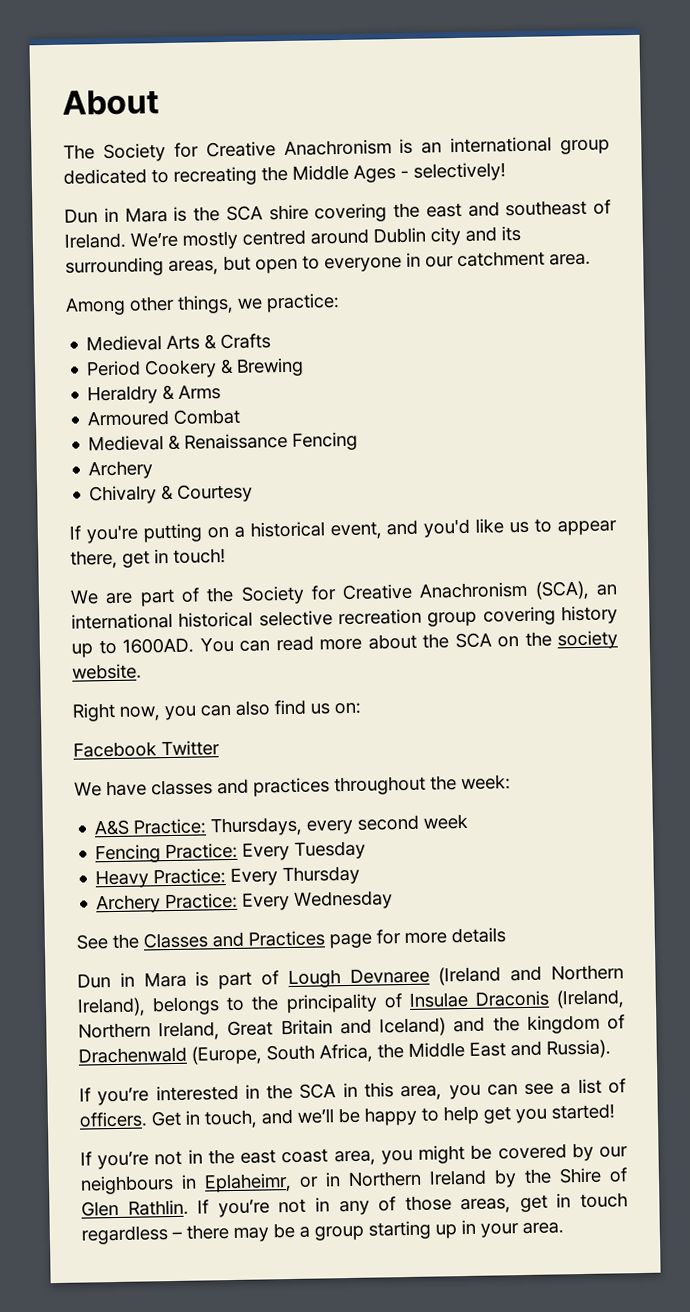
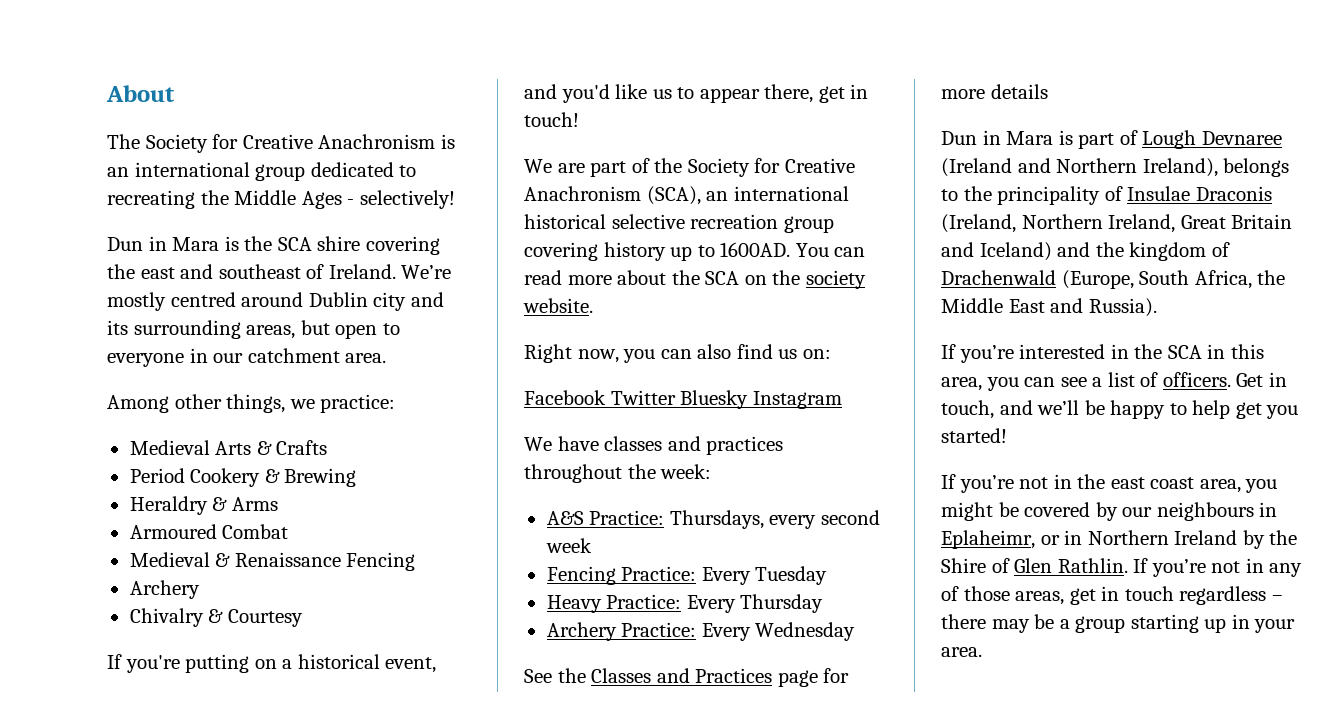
(220, 748) none -> [680,390,842,409] Bluesky Instagram

